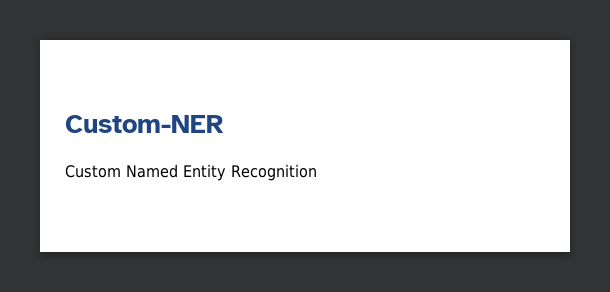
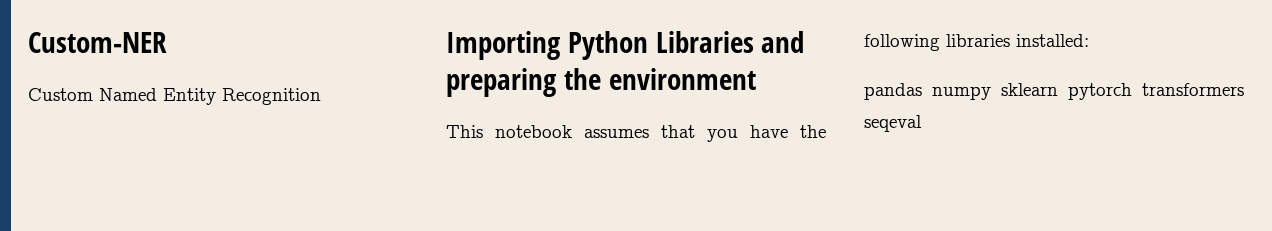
(317, 172) none -> [446,31,805,60] [446,68,756,97] [446,125,826,142] [864,34,1089,51] [864,83,1244,100] [864,115,922,132] // Importing Python Libraries and preparing the environment // This notebook assumes that you have the following libraries installed: // pandas numpy sklearn pytorch transformers seqeval

